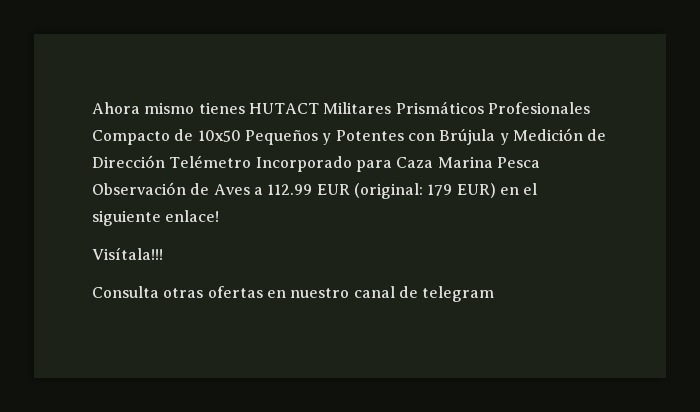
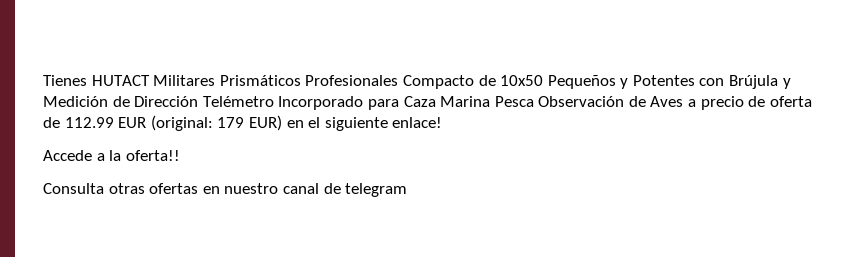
[92,102,245,114] Ahora mismo tienes -> [43,75,87,86] Tienes
(263, 191) none -> [700,96,812,110] [43,117,60,128] precio de oferta de
[92,247,163,260] Visítala!!! -> [43,150,180,161] Accede a la oferta!!

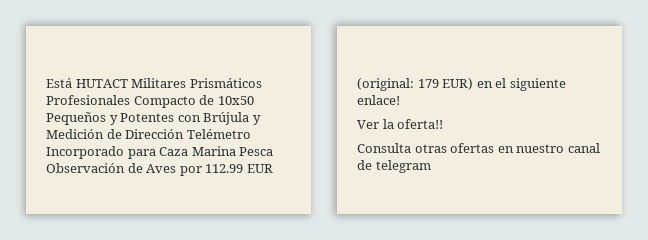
[43,75,87,86] Tienes -> [46,78,72,88] Está
[688,96,812,110] [43,117,60,128] a precio de oferta de -> [179,166,202,176] por
[43,150,105,161] Accede a -> [357,120,379,129] Ver

